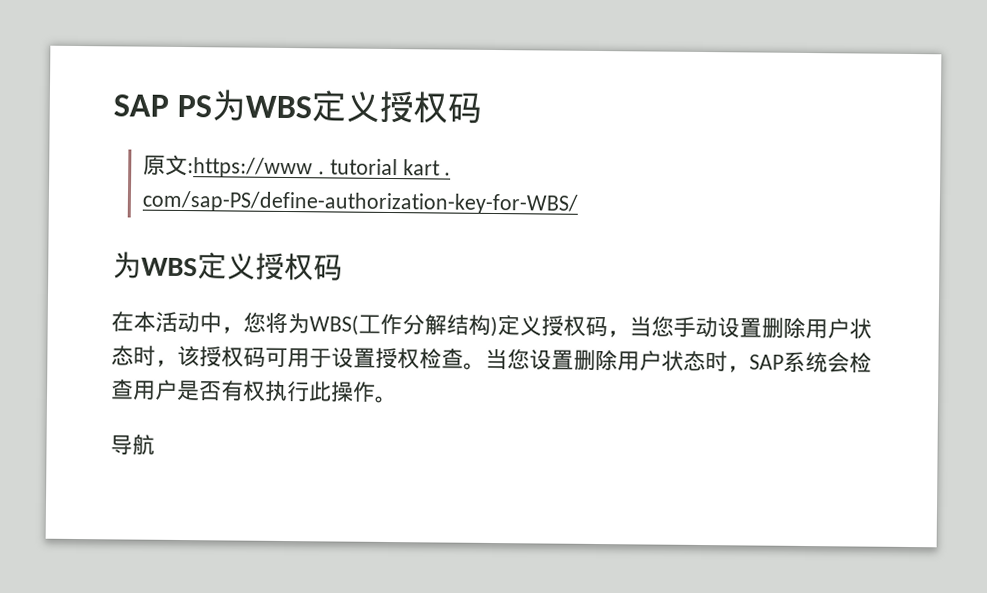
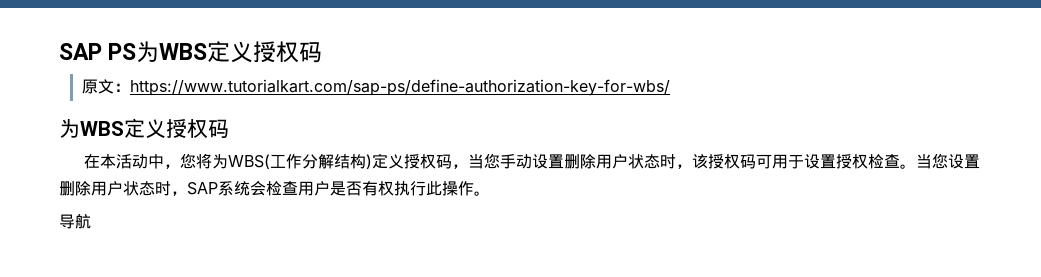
[187,157,452,179] [142,190,579,215] :https://www . tutorial kart . com/sap-PS/define-authorization-key-for-WBS/ -> [113,79,670,96] ：https://www.tutorialkart.com/sap-ps/define-authorization-key-for-wbs/

